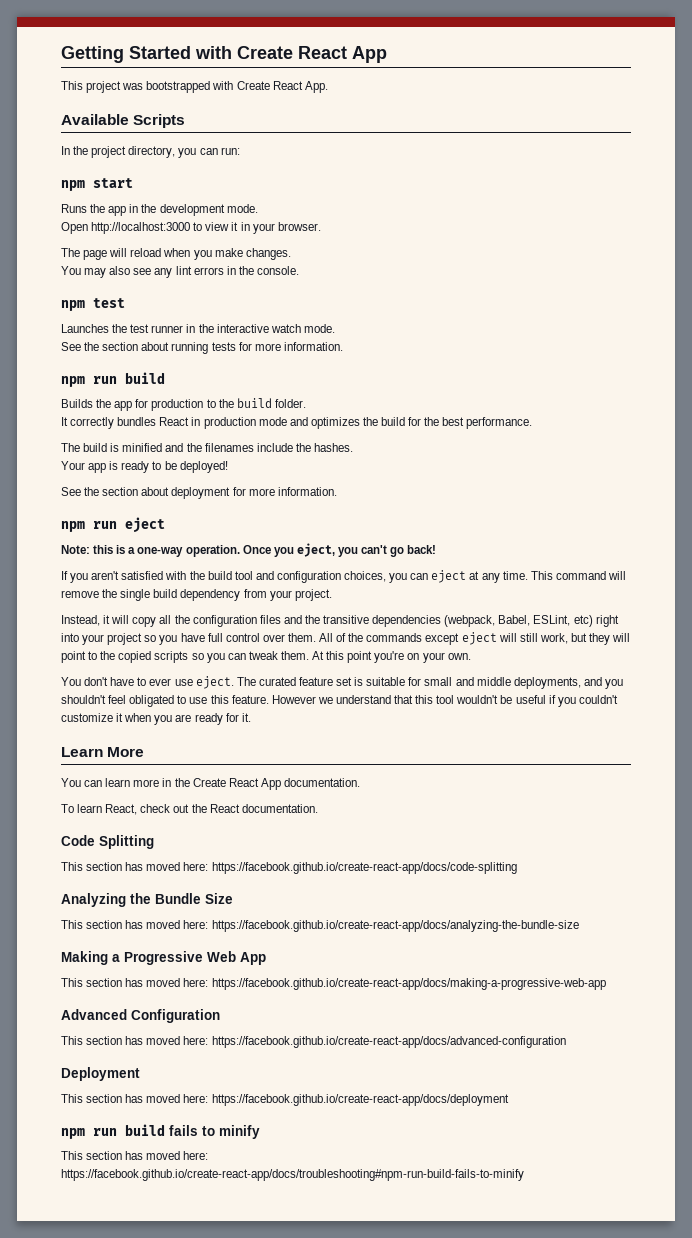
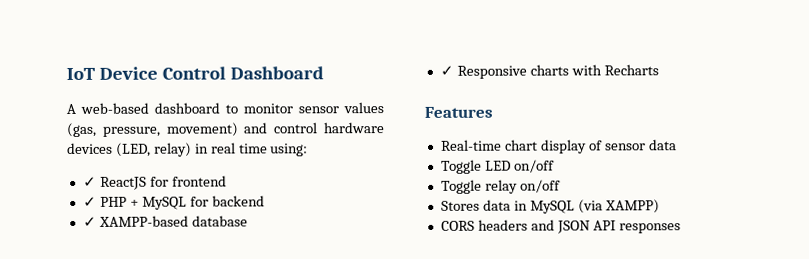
[61,46,387,63] [61,81,328,93] [61,114,186,128] [61,146,240,158] [61,178,133,191] [61,204,258,216] [61,222,321,234] [61,248,291,260] [61,266,299,278] [61,298,125,311] [61,324,335,333] [61,342,343,354] [61,372,165,387] [61,398,306,411] [61,417,533,429] [61,443,353,452] [61,461,228,473] [61,487,337,499] [61,517,165,533] [61,543,437,557] [61,570,626,583] [61,589,332,601] [61,615,619,627] [61,632,631,645] [61,651,471,663] [61,676,623,689] [61,695,618,707] [61,713,251,725] [61,747,145,757] [61,778,360,790] [61,804,318,815] [61,835,154,849] [61,862,517,874] [61,893,233,907] [61,920,579,932] [61,951,266,965] [61,978,606,990] [61,1009,220,1023] [61,1036,566,1048] [61,1067,140,1081] [61,1094,509,1106] [61,1124,260,1139] [61,1151,209,1160] [61,1169,524,1181] Getting Started with Create React App // This project was bootstrapped with Create React App. // Available Scripts // In the project directory, you can run: // npm start // Runs the app in the development mode. // Open http://localhost:3000 to view it in your browser. // The page will reload when you make changes. // You may also see any lint errors in the console. // npm test // Launches the test runner in the interactive watch mode. // See the section about running tests for more information. // npm run build // Builds the app for production to the build folder. // It correctly bundles React in production mode and optimizes the build for the best performance. // The build is minified and the filenames include the hashes. // Your app is ready to be deployed! // See the section about deployment for more information. // npm run eject // Note: this is a one-way operation. Once you eject, you can't go back! // If you aren't satisfied with the build tool and configuration choices, you can eject at any time. This command will remove the single build dependency from your project. // Instead, it will copy all the configuration files and the transitive dependencies (webpack, Babel, ESLint, etc) right into your project so you have full control over them. All of the commands except eject will still work, but they will point to the copied scripts so you can tweak them. At this point you're on your own. // You don't have to ever use eject. The curated feature set is suitable for small and middle deployments, and you shouldn't feel obligated to use this feature. However we understand that this tool wouldn't be useful if you couldn't customize it when you are ready for it. // Learn More // You can learn more in the Create React App documentation. // To learn React, check out the React documentation. // Code Splitting // This section has moved here: https://facebook.github.io/create-react-app/docs/code-splitting // Analyzing the Bundle Size // This section has moved here: https://facebook.github.io/create-react-app/docs/analyzing-the-bundle-size // Making a Progressive Web App // This section has moved here: https://facebook.github.io/create-react-app/docs/making-a-progressive-web-app // Advanced Configuration // This section has moved here: https://facebook.github.io/create-react-app/docs/advanced-configuration // Deployment // This section has moved here: https://facebook.github.io/create-react-app/docs/deployment // npm run build fails to minify // This section has moved here: https://facebook.github.io/create-react-app/docs/troubleshooting#npm-run-build-fails-to-minify -> [66,66,324,81] [66,102,384,115] [66,122,386,138] [67,142,309,157] [82,175,227,190] [82,195,265,210] [82,215,248,227] [439,64,659,79] [424,106,493,118] [440,139,677,154] [440,159,555,174] [440,179,561,194] [440,199,660,214] [440,219,681,234] IoT Device Control Dashboard // A web-based dashboard to monitor sensor values (gas, pressure, movement) and control hardware devices (LED, relay) in real time using: // ✓ ReactJS for frontend // ✓ PHP + MySQL for backend // ✓ XAMPP-based database // ✓ Responsive charts with Recharts // Features // Real-time chart display of sensor data // Toggle LED on/off // Toggle relay on/off // Stores data in MySQL (via XAMPP) // CORS headers and JSON API responses

